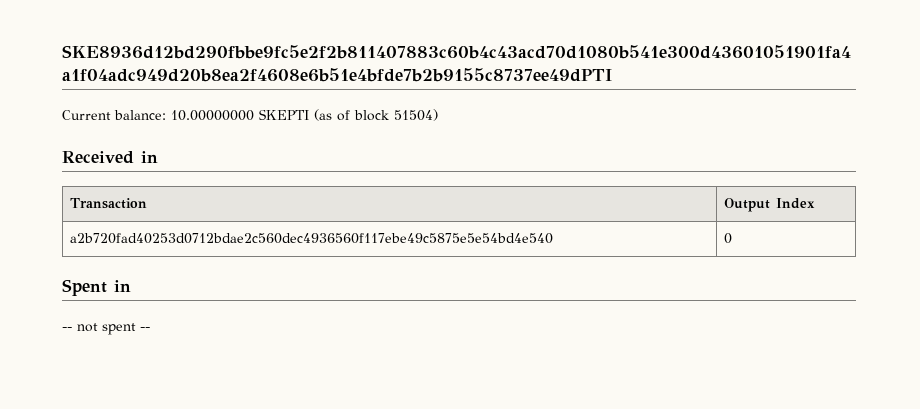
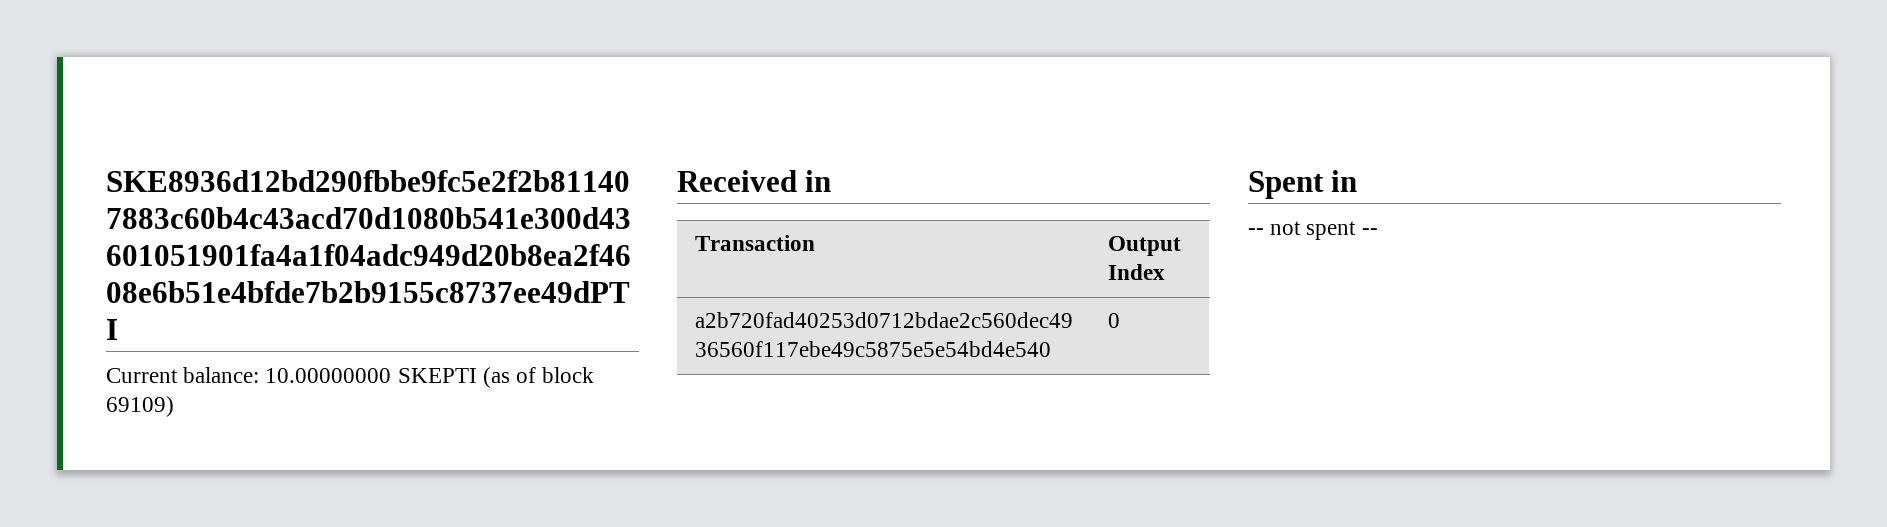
[394,109,438,121] 51504) -> [106,396,174,417] 69109)

